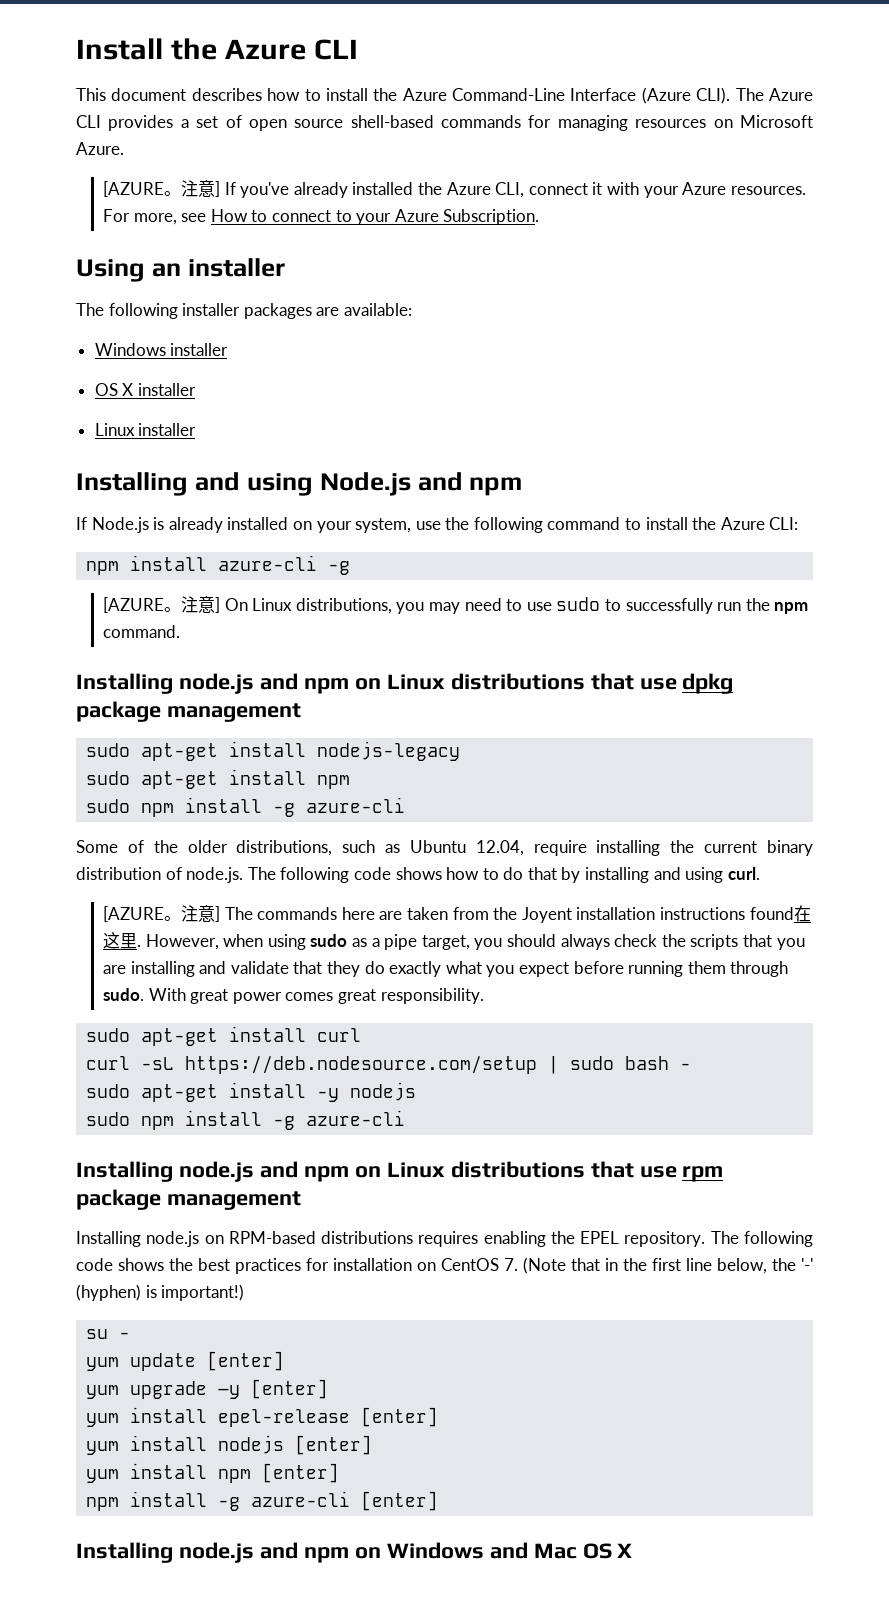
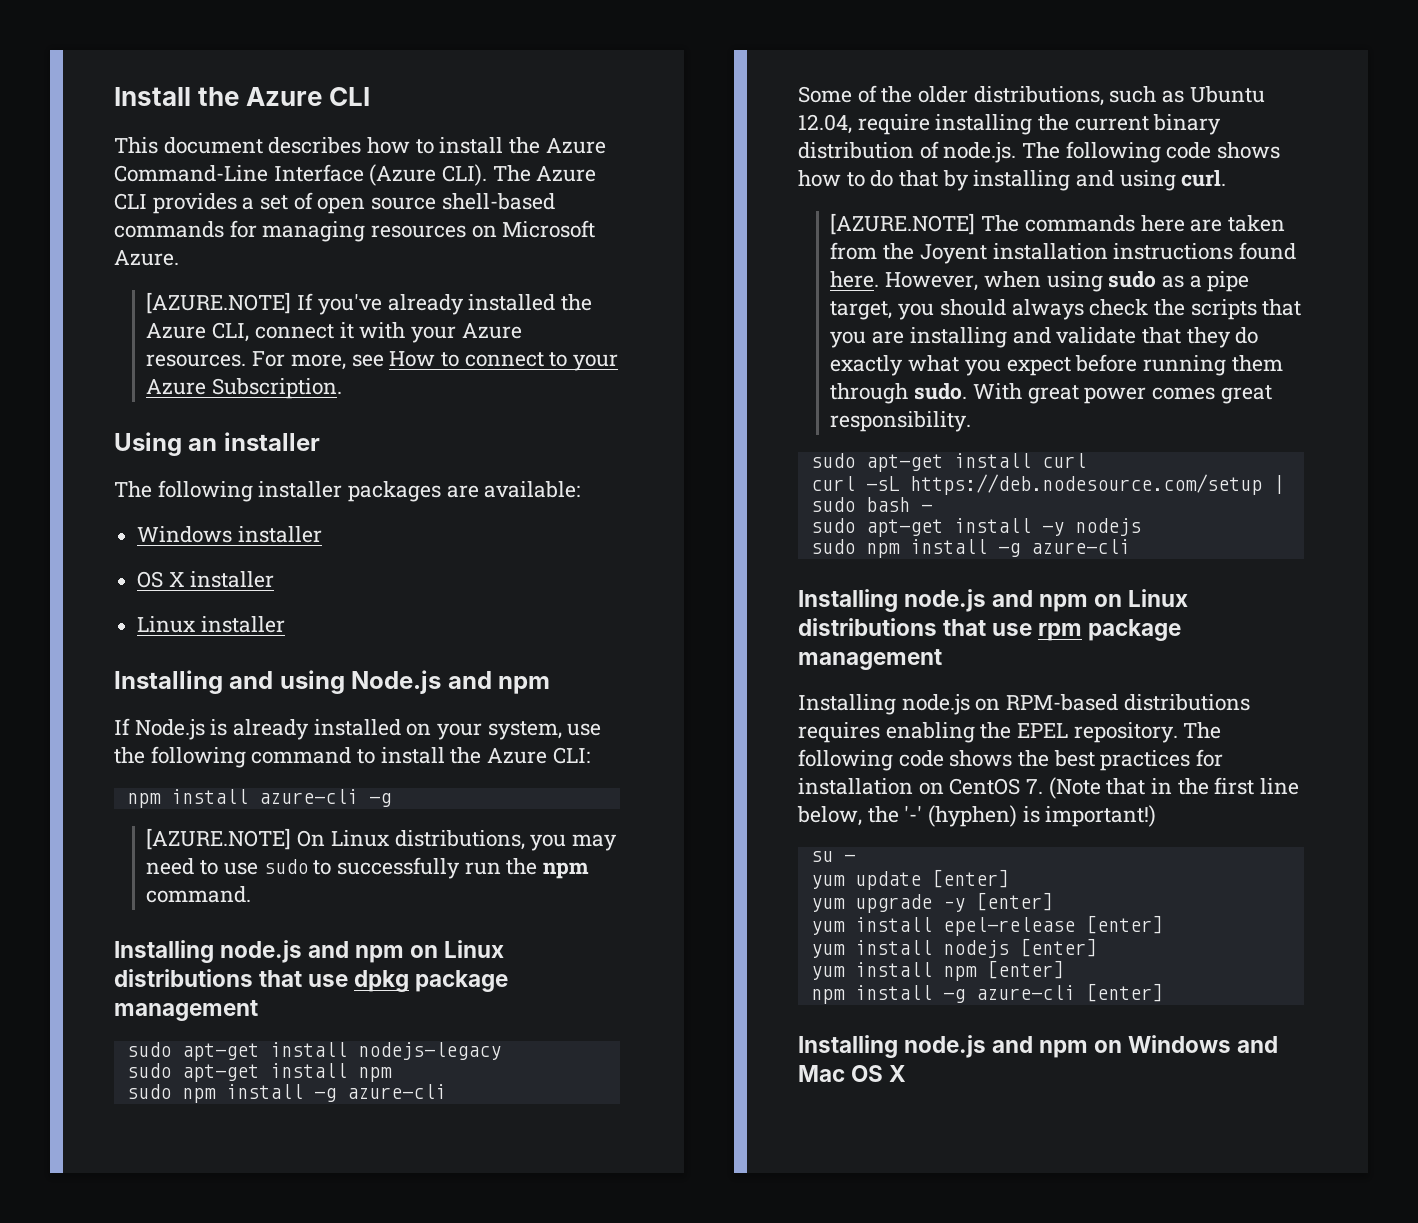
[103,180,221,197] [AZURE。注意] -> [146,292,292,314] [AZURE.NOTE]
[103,596,221,613] [AZURE。注意] -> [146,828,292,850] [AZURE.NOTE]
[103,905,221,922] [AZURE。注意] -> [830,213,976,235] [AZURE.NOTE]
[793,905,811,922] [103,932,142,949] 在这里. -> [830,271,880,288] here.

